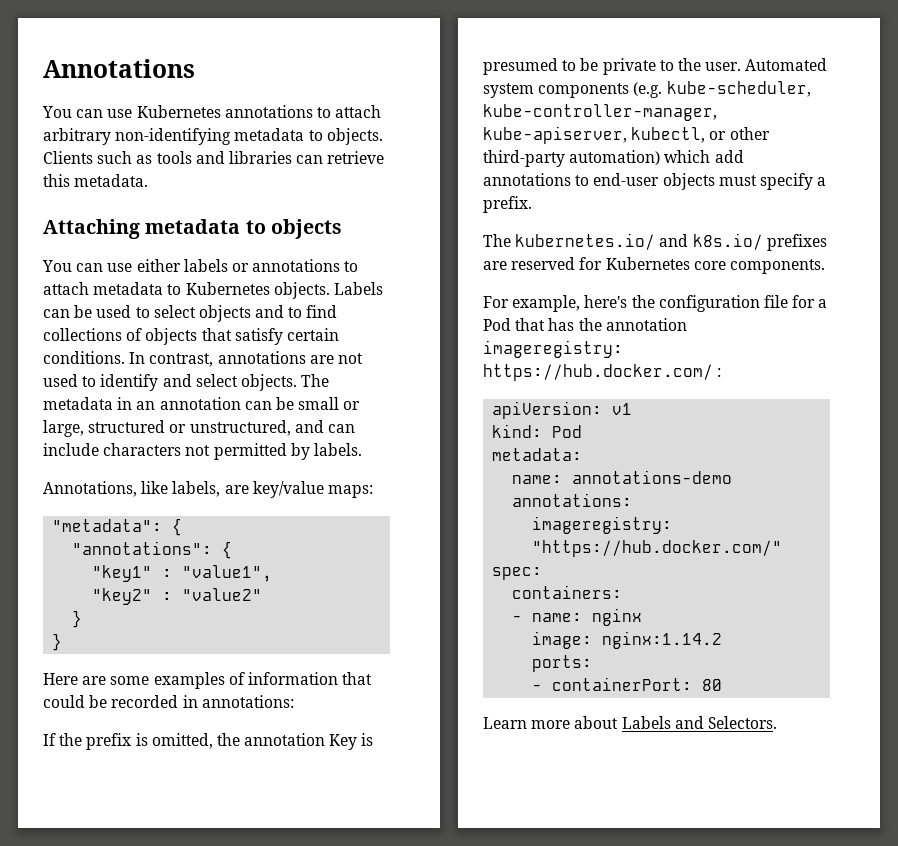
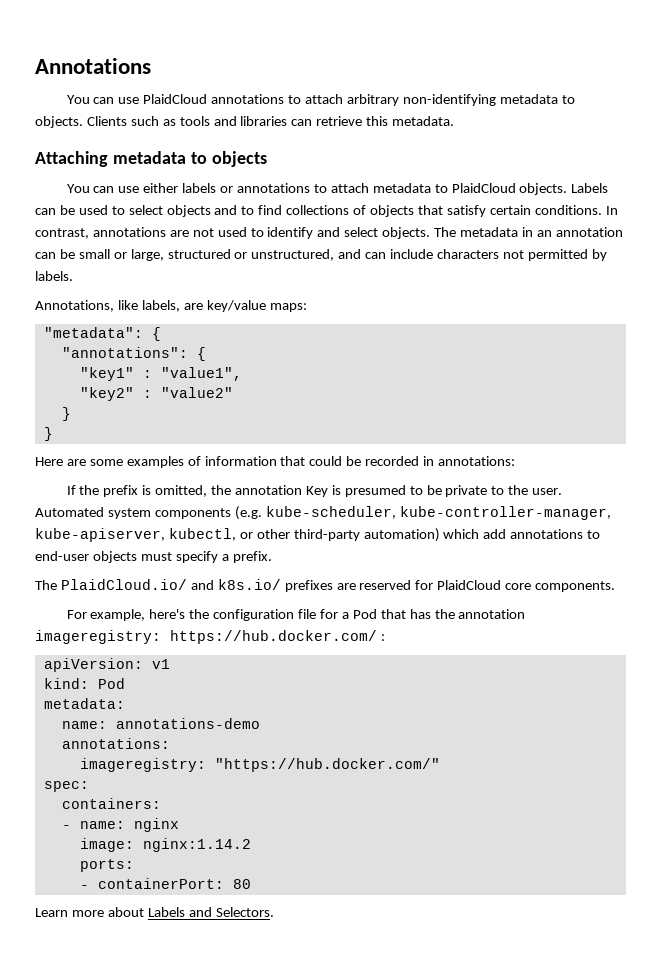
[136,105,221,118] Kubernetes -> [143,94,208,104] PlaidCloud
[185,282,270,295] Kubernetes -> [451,183,516,193] PlaidCloud
[515,233,656,250] kubernetes.io/ -> [60,579,187,590] PlaidCloud.io/
[605,257,690,270] Kubernetes -> [437,580,502,590] PlaidCloud

